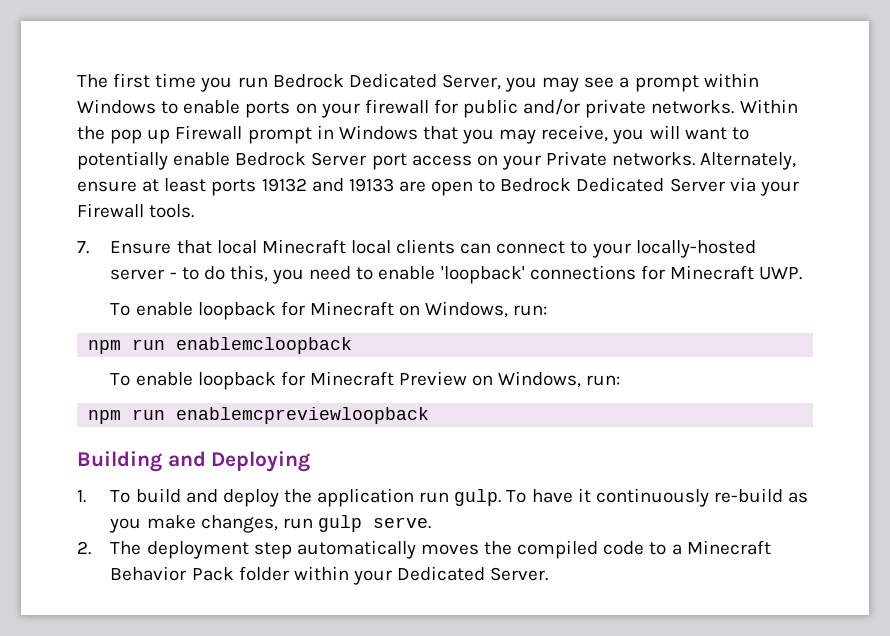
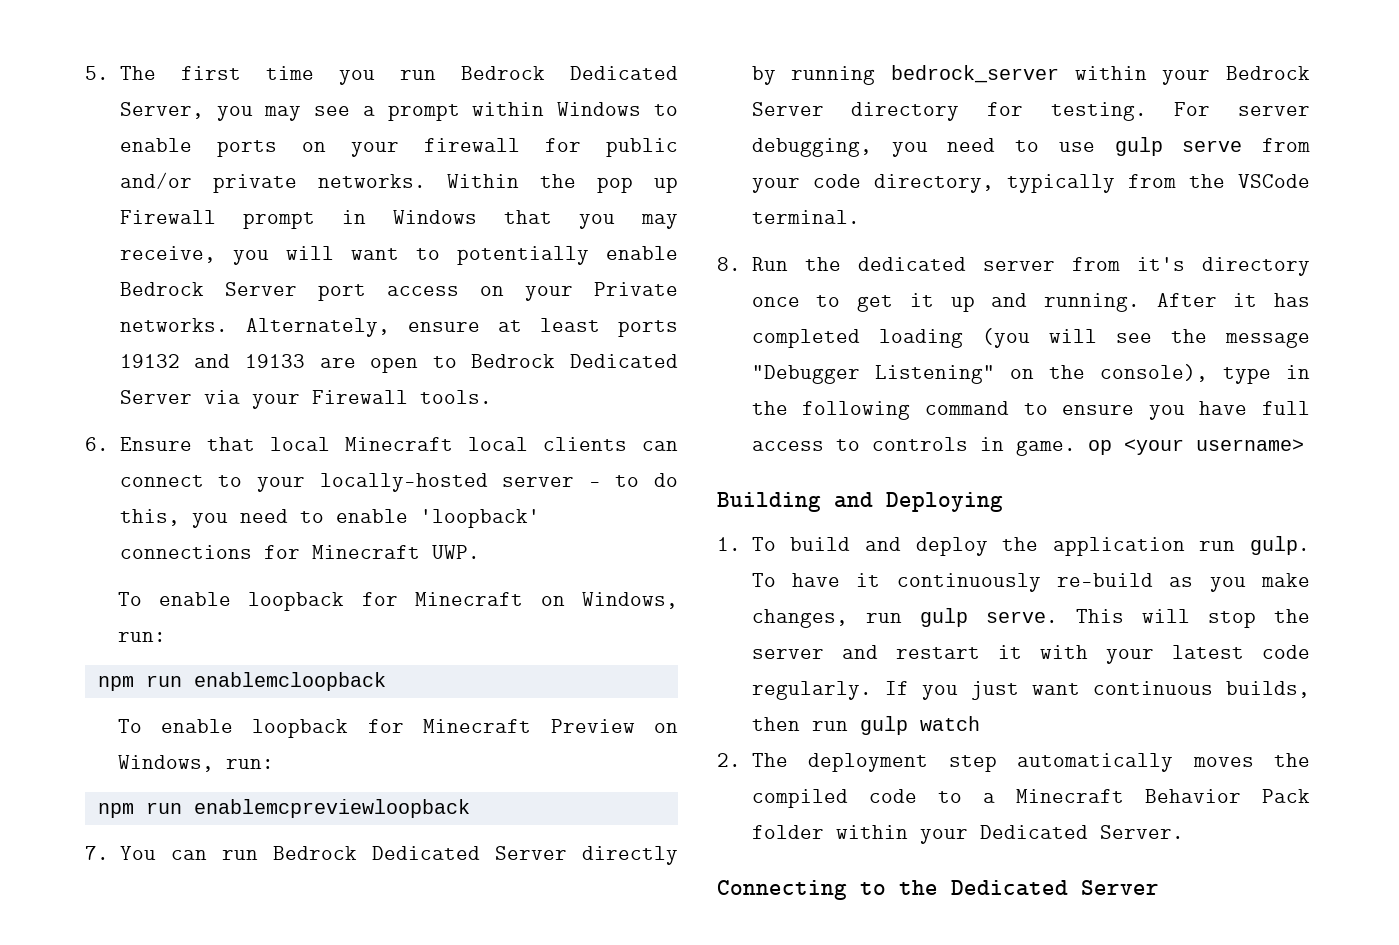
(77, 81) none -> [85,66,109,80] 5.
[77,241,89,254] 7. -> [85,437,109,451] 6.
(430, 415) none -> [85,846,678,865] [751,65,1310,85] [751,102,1310,121] [751,137,1310,157] [751,174,1310,193] [751,210,860,224] [717,257,1310,276] [751,293,1310,312] [751,328,1310,348] [751,364,1310,384] [751,401,1310,420] [751,437,1304,456] // 7. You can run Bedrock Dedicated Server directly by running bedrock_server within your Bedrock Server directory for testing. For server debugging, you need to use gulp serve from your code directory, typically from the VSCode terminal. // 8. Run the dedicated server from it's directory once to get it up and running. After it has completed loading (you will see the message "Debugger Listening" on the console), type in the following command to ensure you have full access to controls in game. op <your username>
(431, 523) none -> [1075,609,1310,628] [751,645,1310,664] [751,681,1310,700] [751,716,980,735] This will stop the server and restart it with your latest code regularly. If you just want continuous builds, then run gulp watch
(549, 574) none -> [717,880,1159,900] // Connecting to the Dedicated Server

